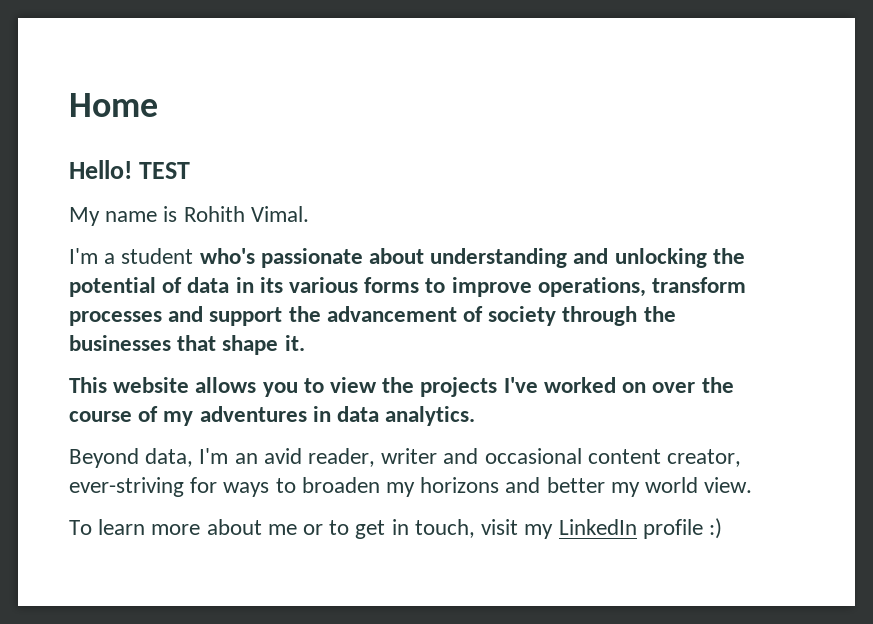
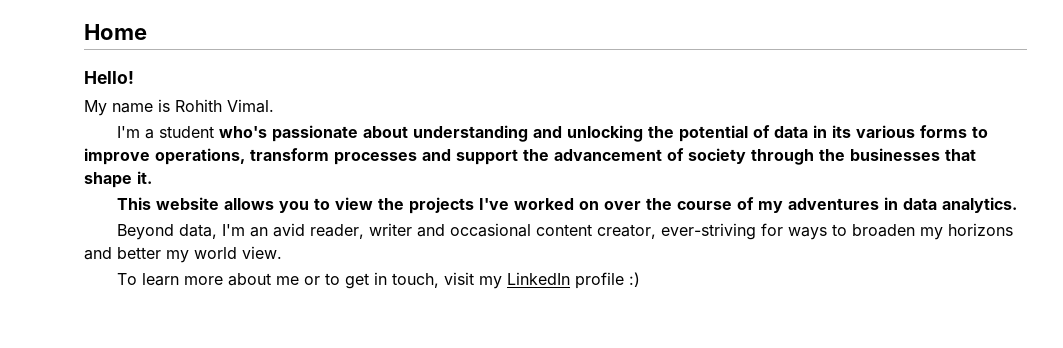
[139,162,191,179] TEST -> (134, 77) none

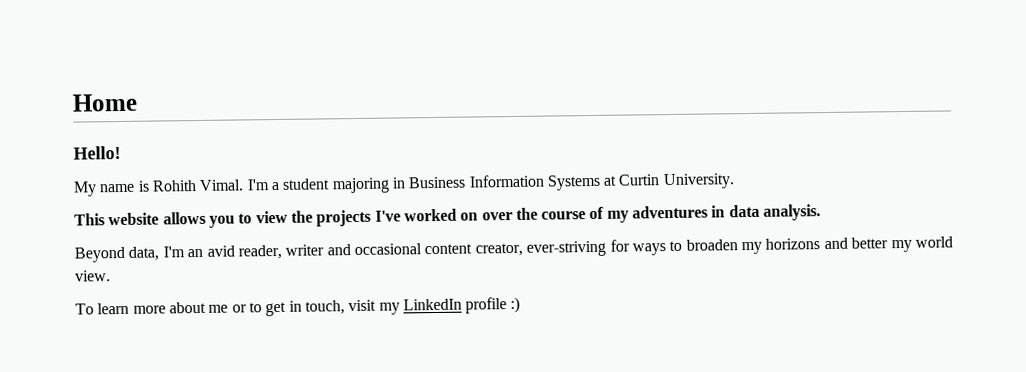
(274, 106) // -> (245, 185) none
[218,125,988,142] [84,148,976,165] [84,171,152,188] who's passionate about understanding and unlocking the potential of data in its various forms to improve operations, transform processes and support the advancement of society through the businesses that shape it. -> [331,173,735,194] majoring in Business Information Systems at Curtin University.
[941,197,1017,213] analytics. -> [763,204,822,221] analysis.

